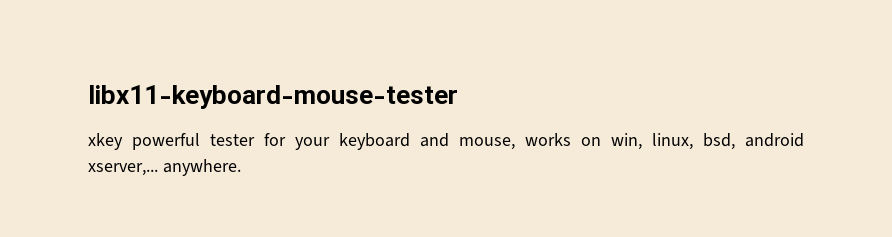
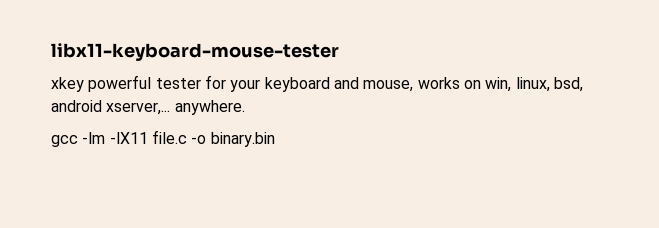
(241, 167) none -> [51,130,275,147] // gcc -lm -lX11 file.c -o binary.bin

